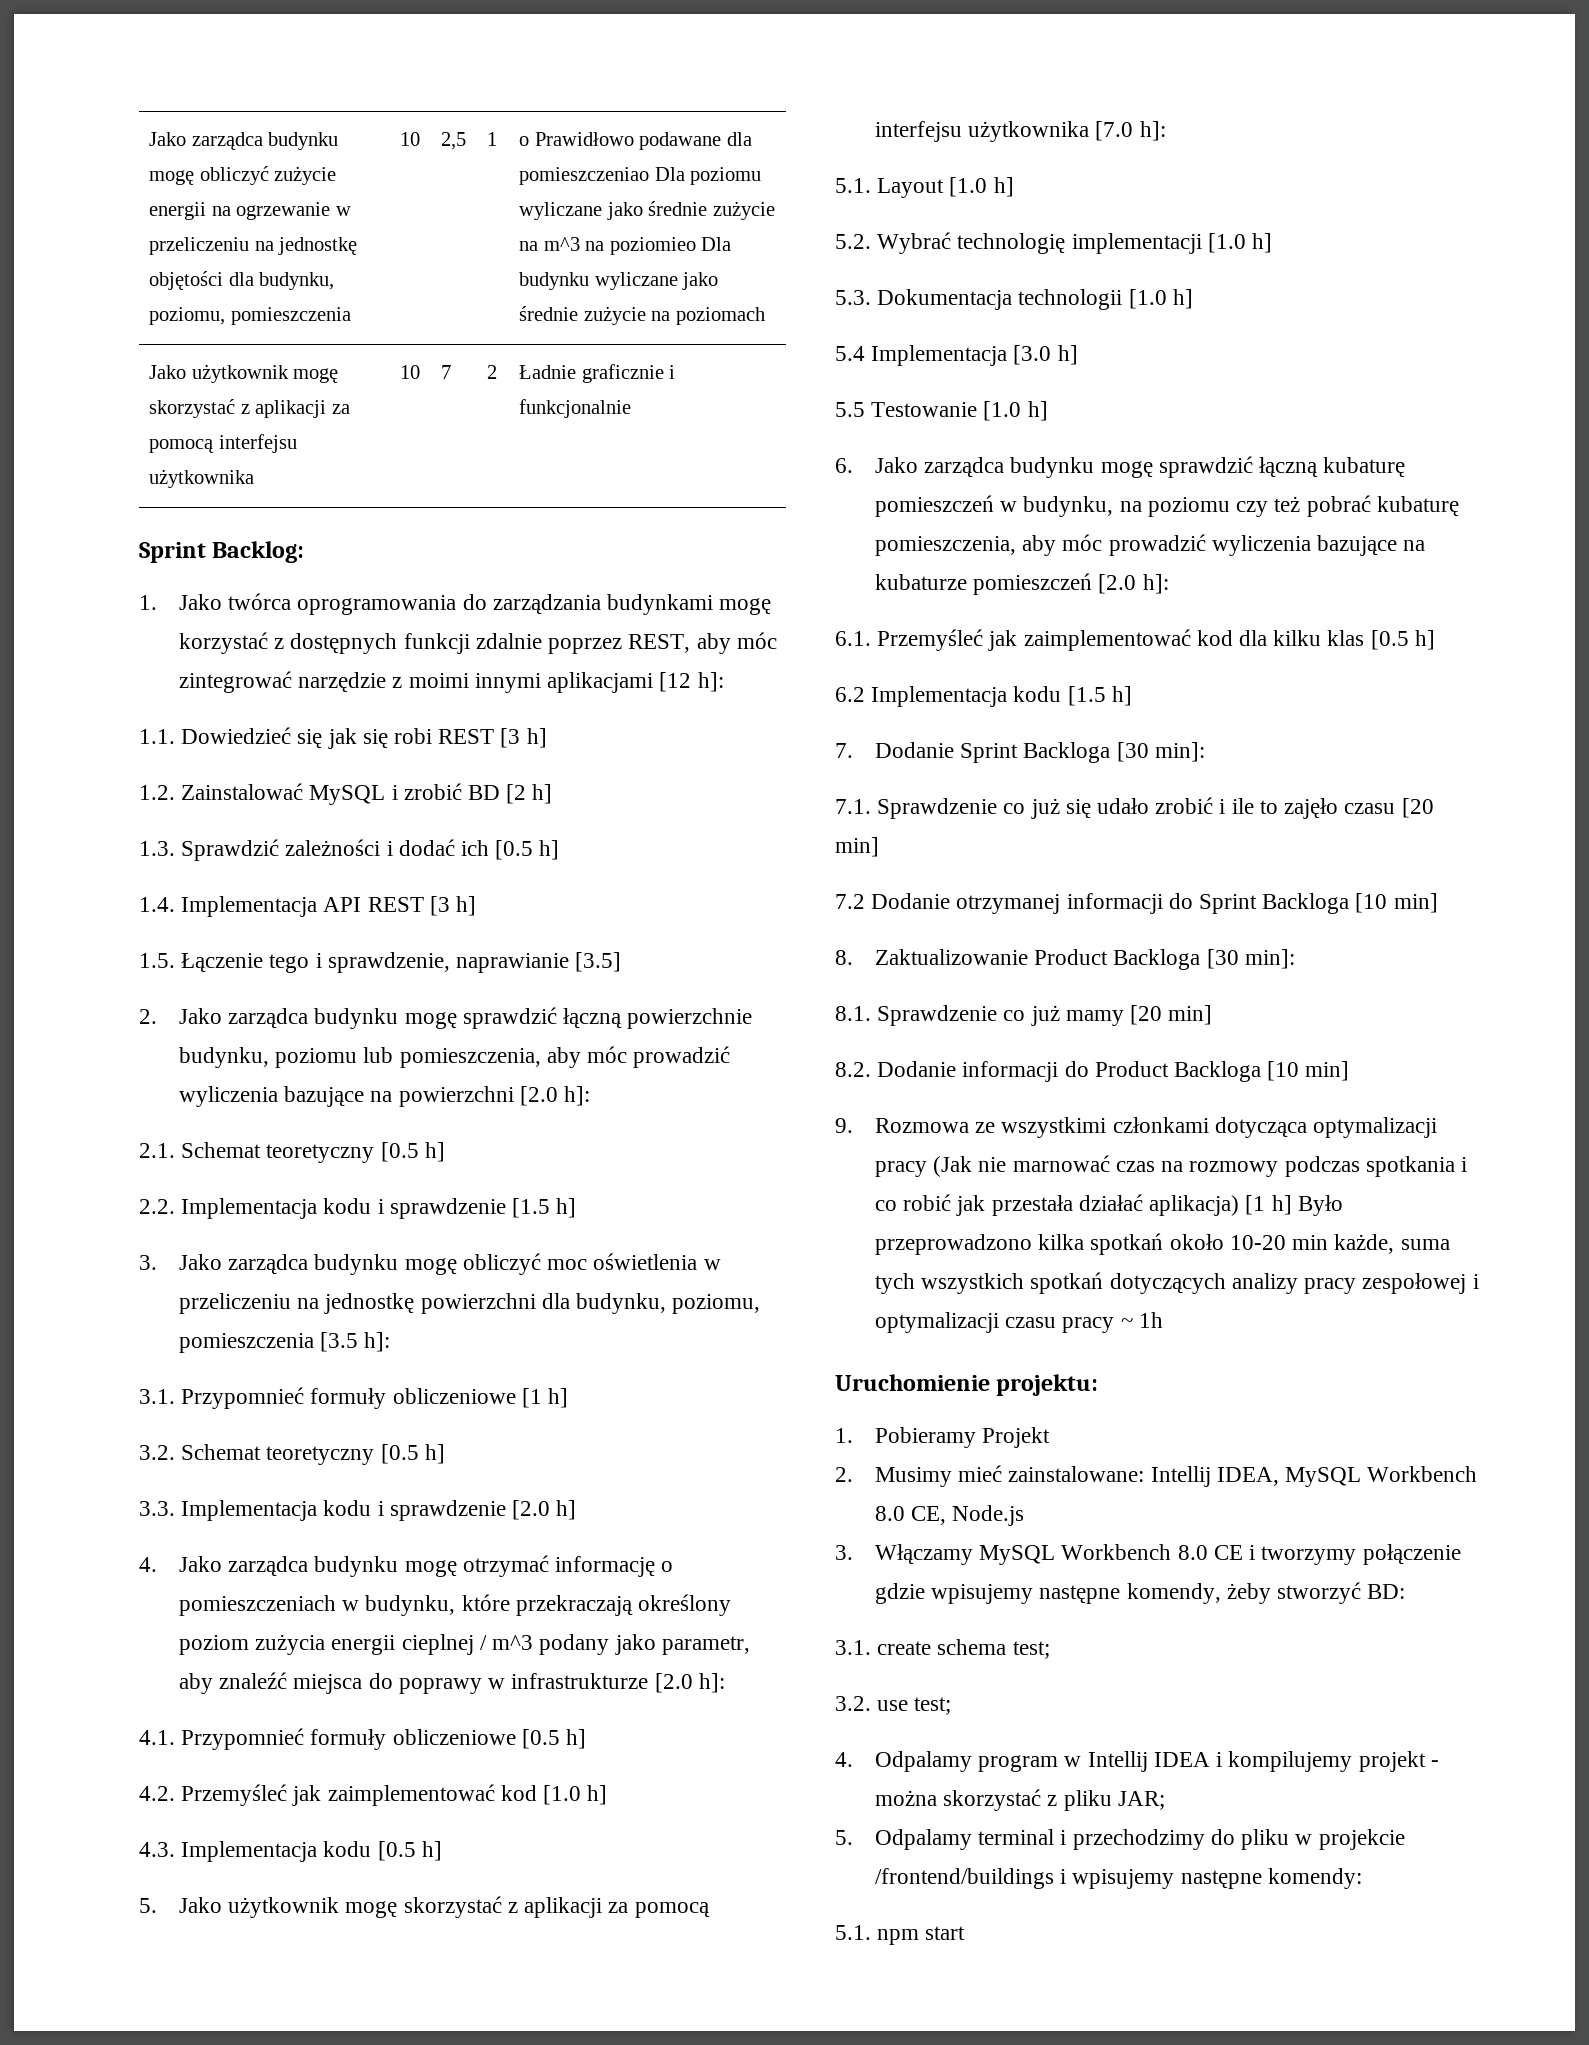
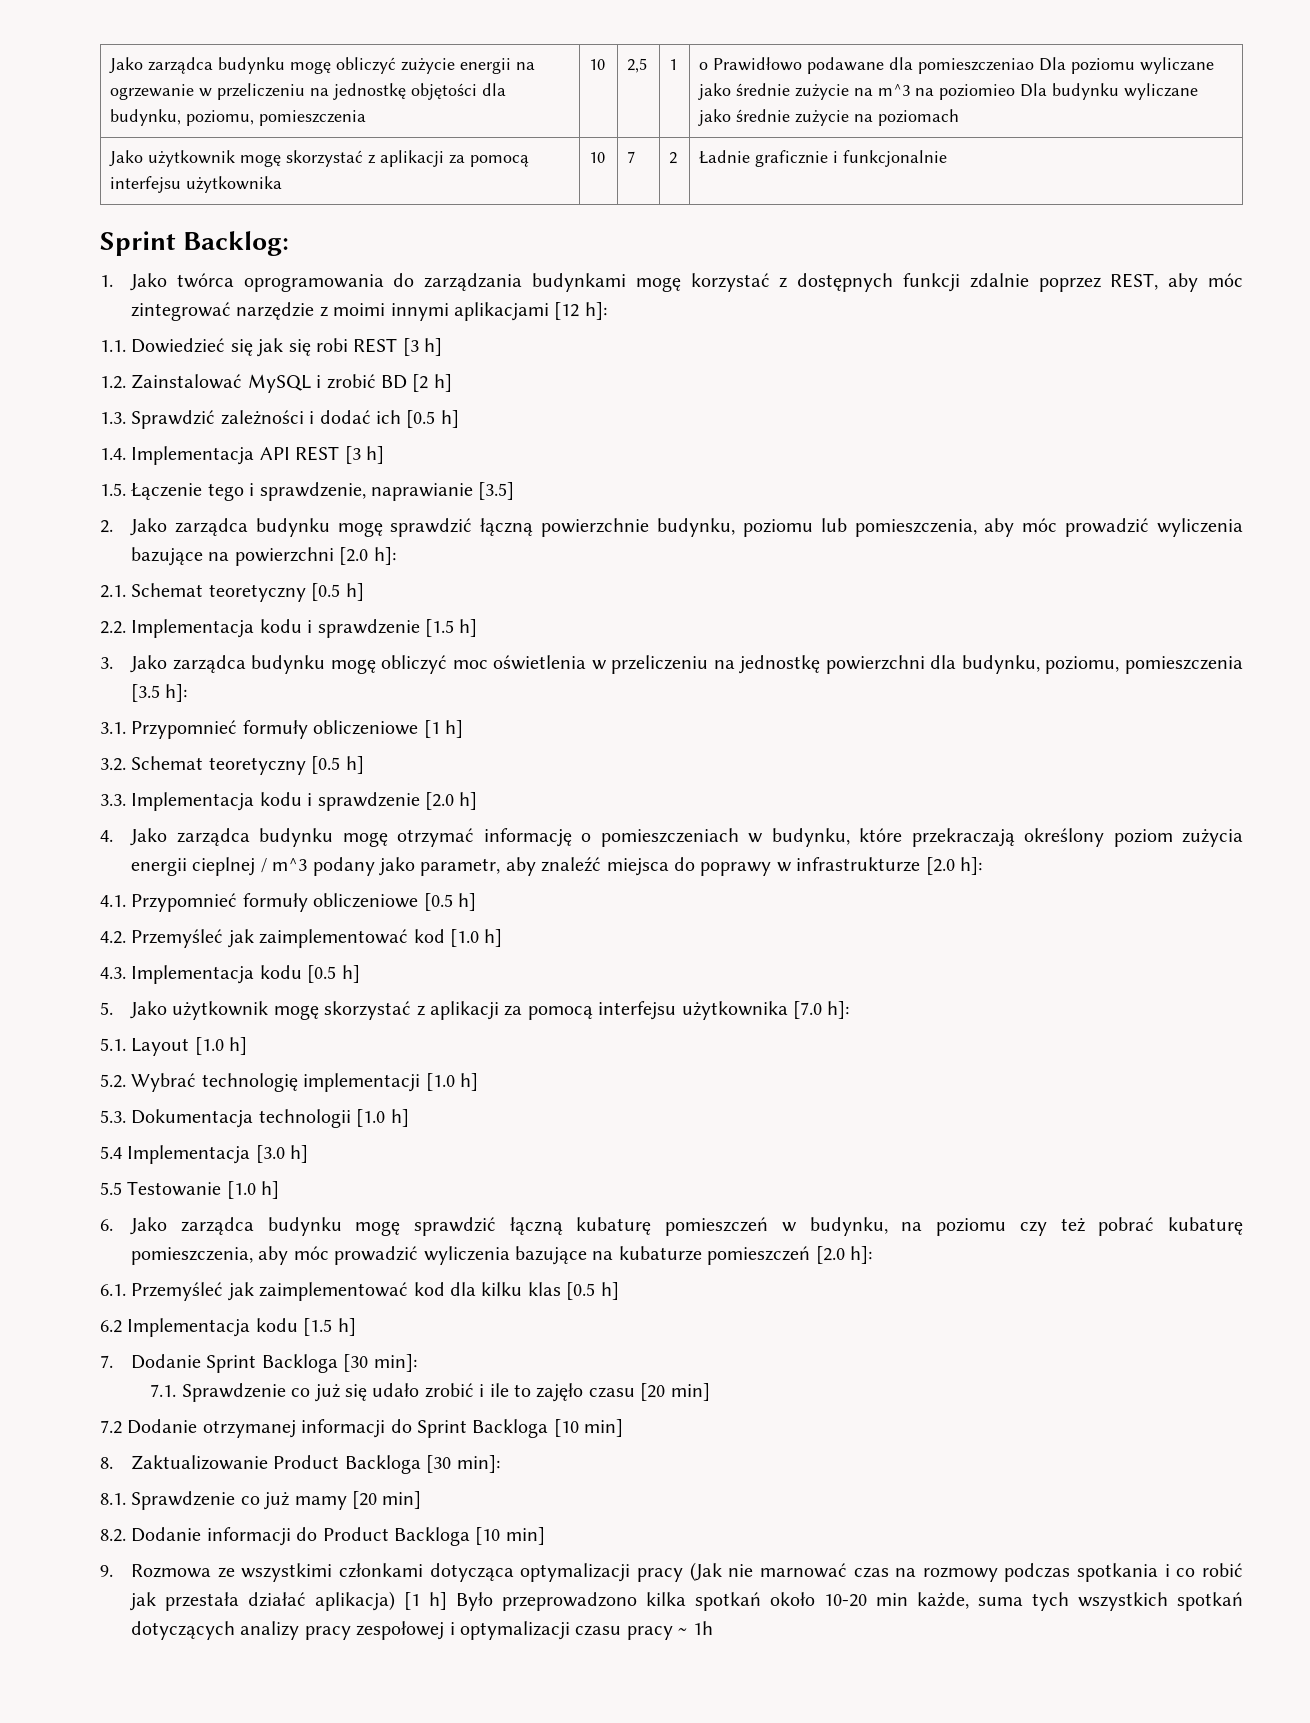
[835,1374,1099,1396] [835,1427,1051,1448] [835,1465,1478,1487] [875,1505,1025,1526] [835,1544,1461,1565] [875,1582,1406,1604] [835,1639,1050,1659] [835,1696,952,1715] [835,1751,1439,1772] [875,1789,1165,1811] [835,1829,1405,1850] [875,1868,1362,1889] [835,1925,966,1945] // Uruchomienie projektu: // 1. Pobieramy Projekt // 2. Musimy mieć zainstalowane: Intellij IDEA, MySQL Workbench 8.0 CE, Node.js // 3. Włączamy MySQL Workbench 8.0 CE i tworzymy połączenie gdzie wpisujemy następne komendy, żeby stworzyć BD: // 3.1. create schema test; // 3.2. use test; // 4. Odpalamy program w Intellij IDEA i kompilujemy projekt - można skorzystać z pliku JAR; // 5. Odpalamy terminal i przechodzimy do pliku w projekcie /frontend/buildings i wpisujemy następne komendy: // 5.1. npm start -> (713, 1628) none

